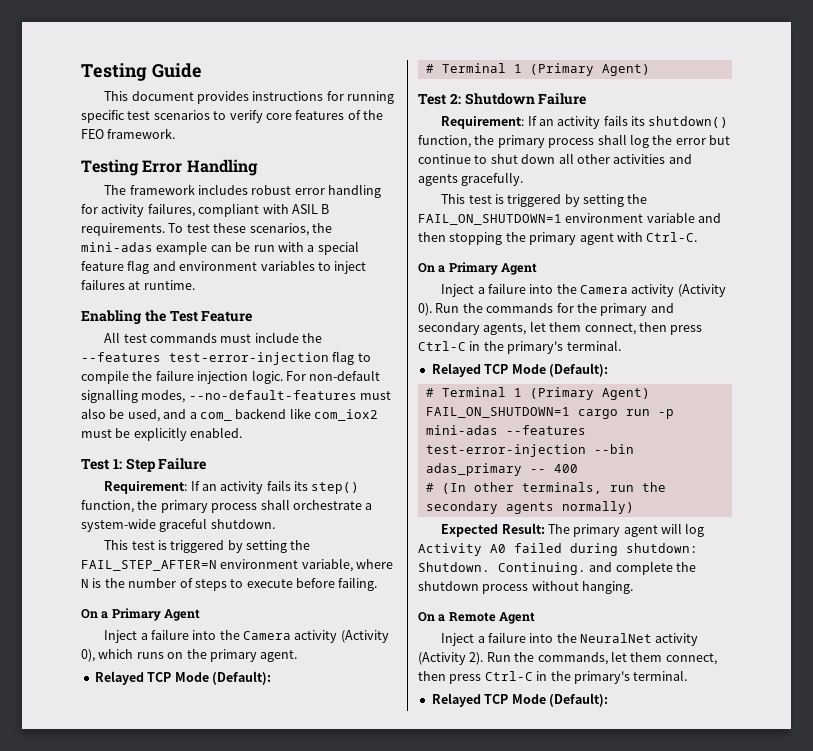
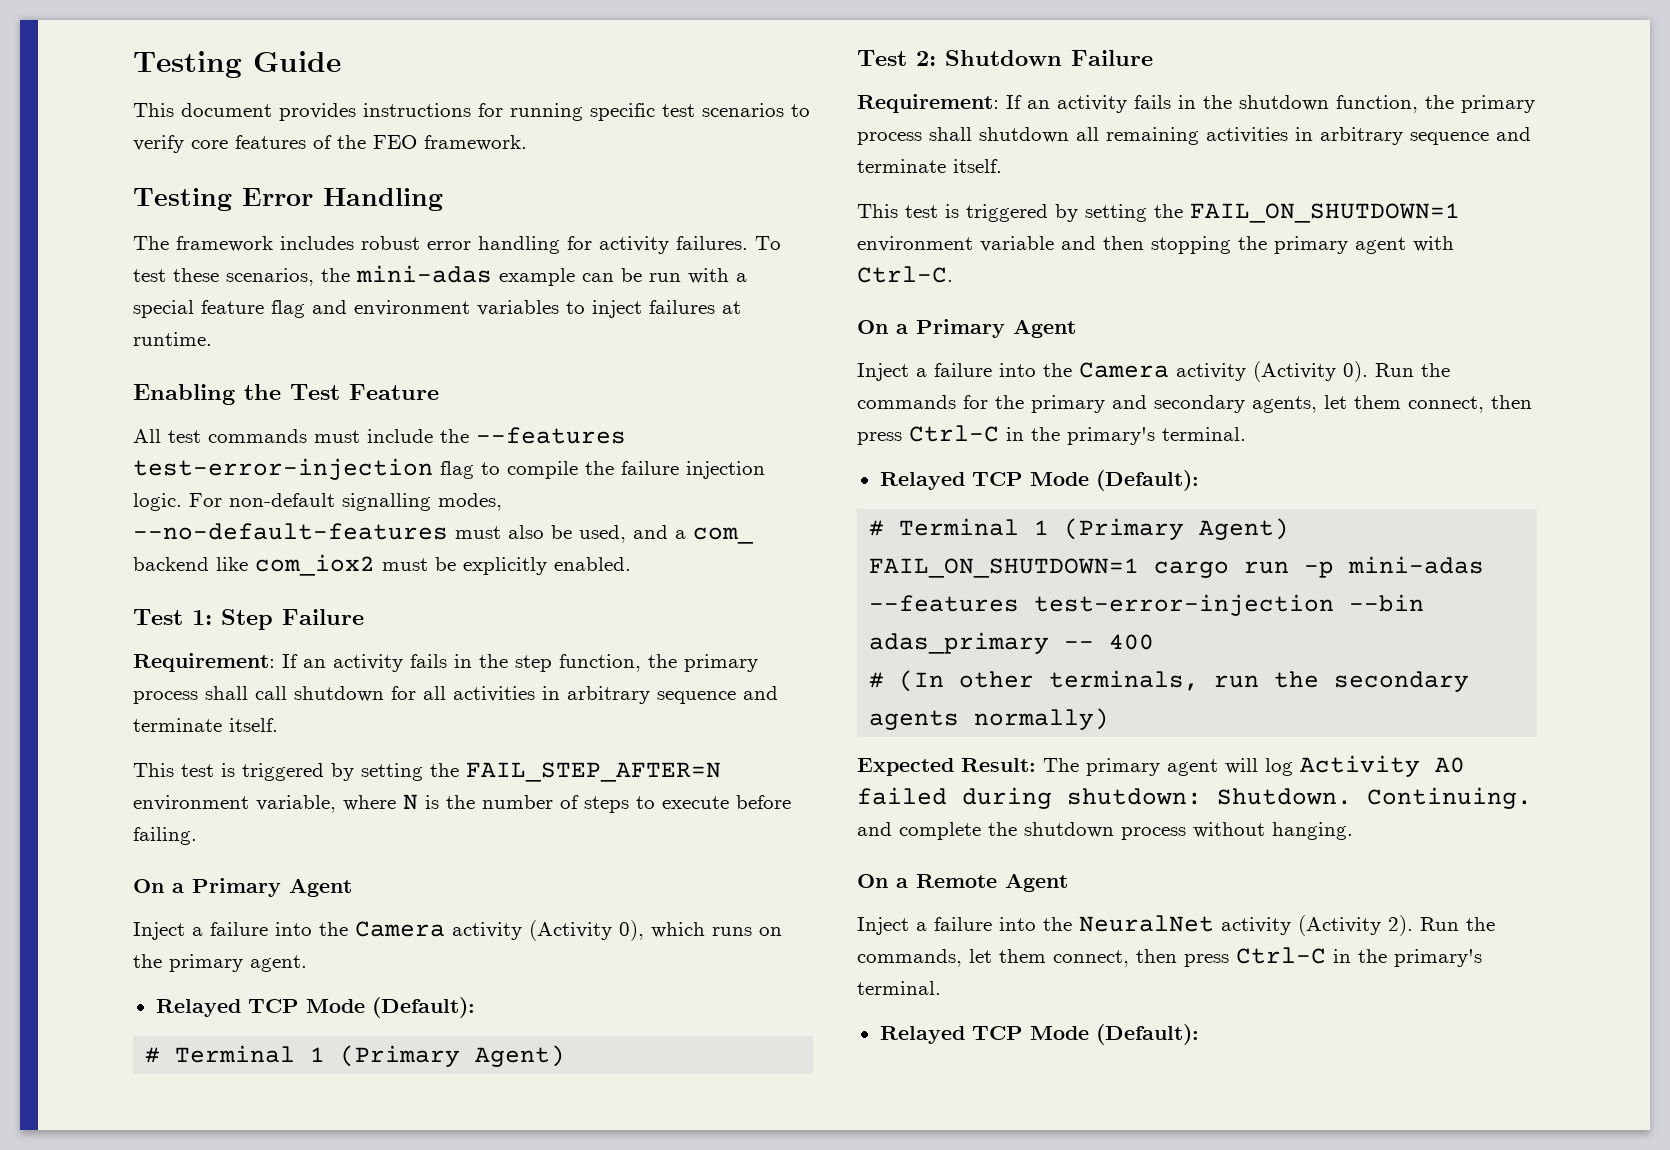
[147,203,330,217] [81,223,165,236] failures, compliant with ASIL B requirements. -> [676,236,748,250] failures.
[294,481,360,494] [81,499,373,513] [81,518,275,532] its step() function, the primary process shall orchestrate a system-wide graceful shutdown. -> [454,654,758,672] [133,686,778,704] [133,718,278,732] in the step function, the primary process shall call shutdown for all activities in arbitrary sequence and terminate itself.
[631,116,729,128] [418,134,730,148] [418,153,692,164] [418,172,524,186] its shutdown() function, the primary process shall log the error but continue to shut down all other activities and agents gracefully. -> [1178,95,1535,113] [857,127,1531,145] [857,159,1002,173] in the shutdown function, the primary process shall shutdown all remaining activities in arbitrary sequence and terminate itself.

